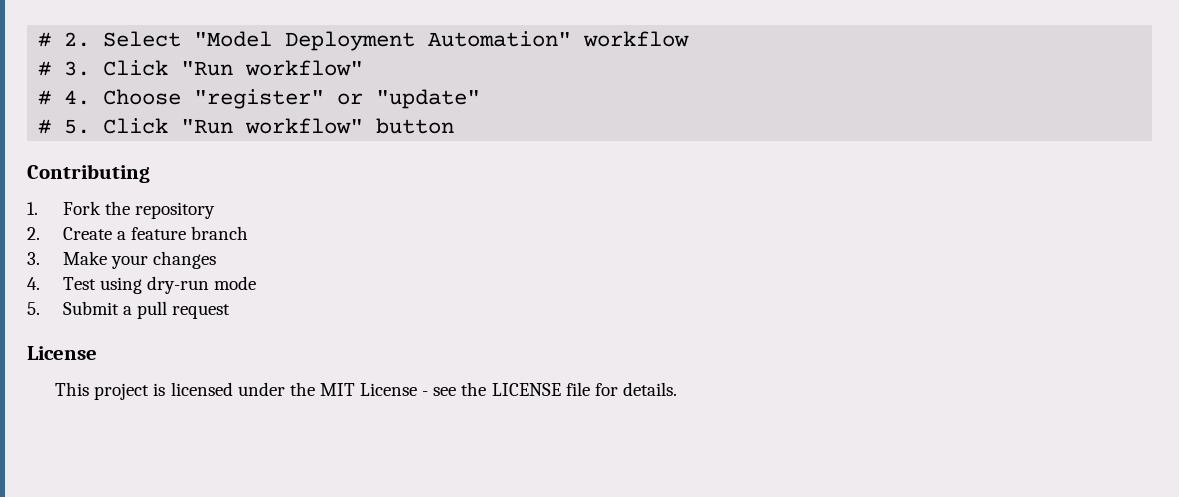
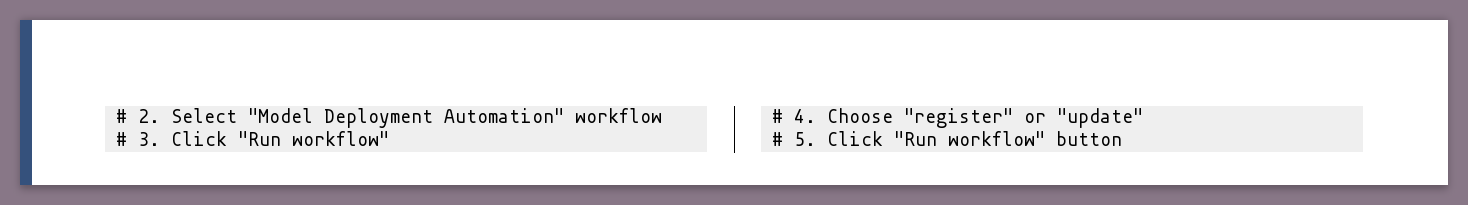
[27,164,150,183] [27,201,216,219] [27,226,249,240] [27,251,217,269] [27,276,257,294] [27,301,231,319] [27,346,97,360] [55,382,677,400] // Contributing // 1. Fork the repository // 2. Create a feature branch // 3. Make your changes // 4. Test using dry-run mode // 5. Submit a pull request // License // This project is licensed under the MIT License - see the LICENSE file for details. -> (1123, 138) none

